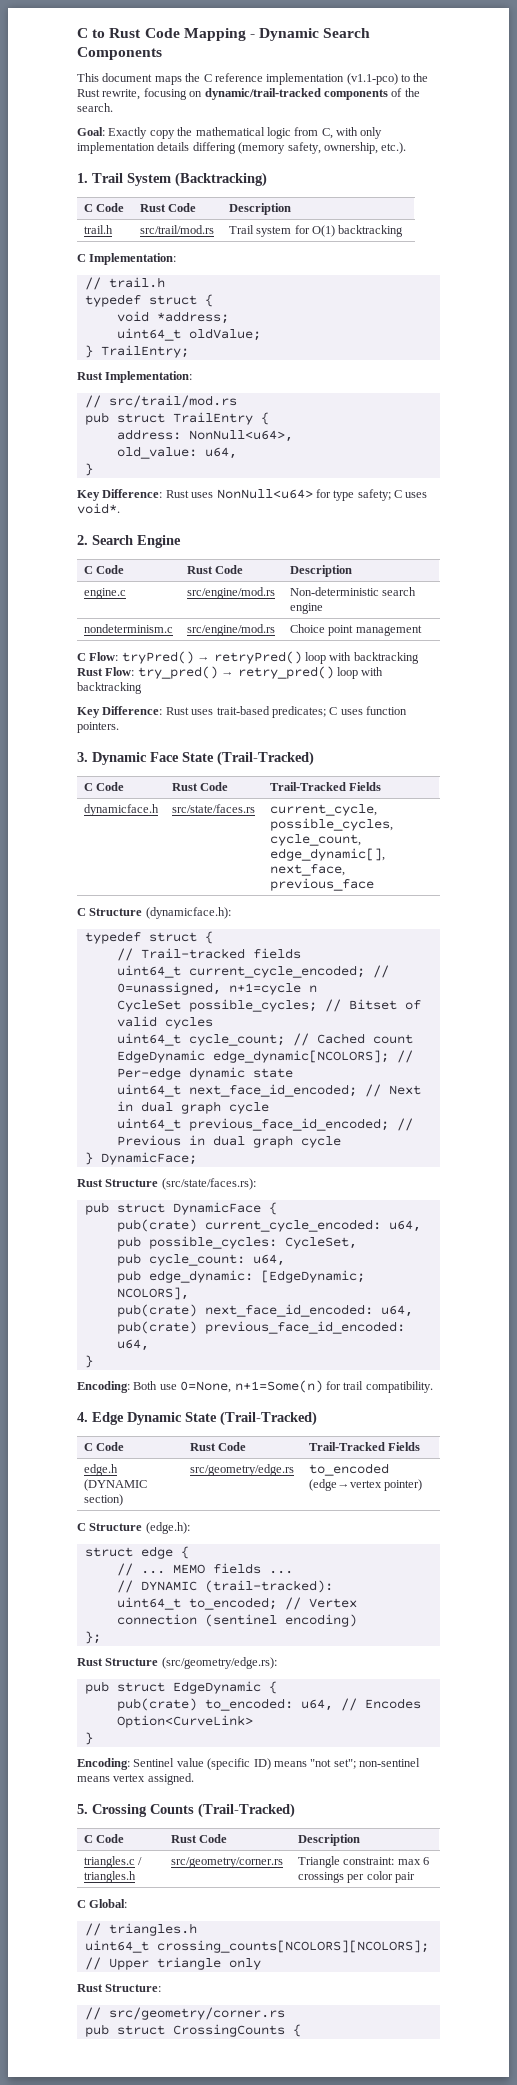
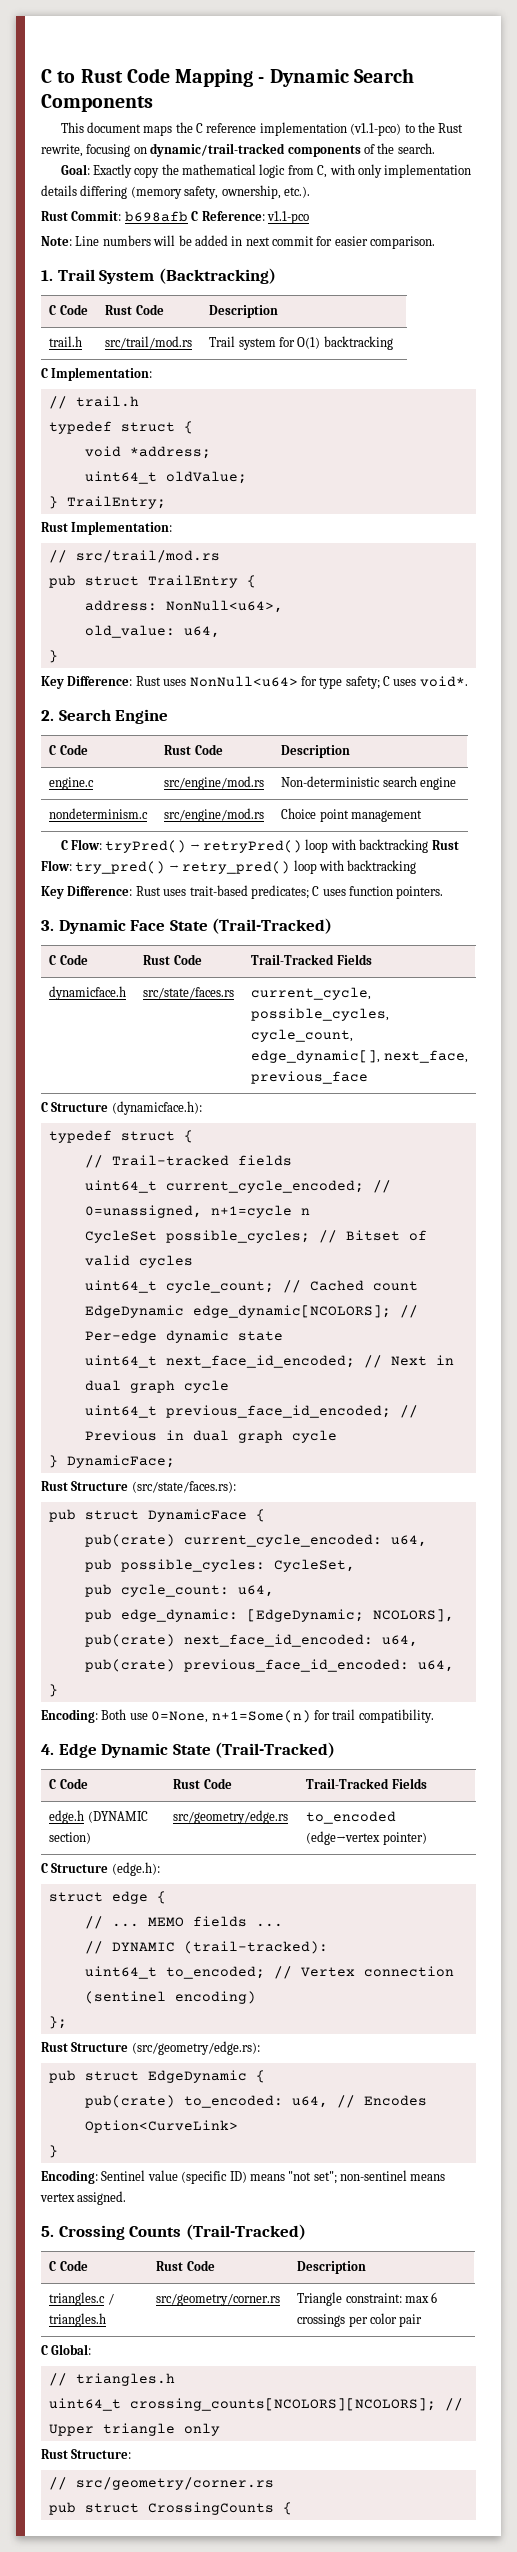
(407, 148) none -> [41,211,309,224] [41,235,436,249] // Rust Commit: b698afb C Reference: v1.1-pco // Note: Line numbers will be added in next commit for easier comparison.

